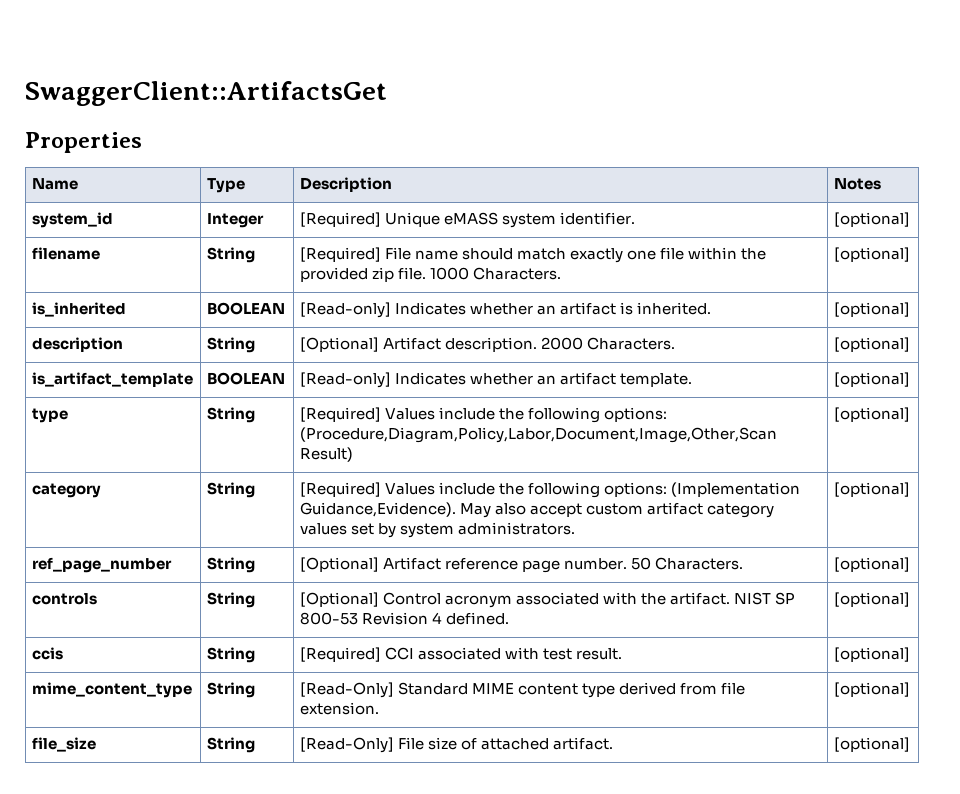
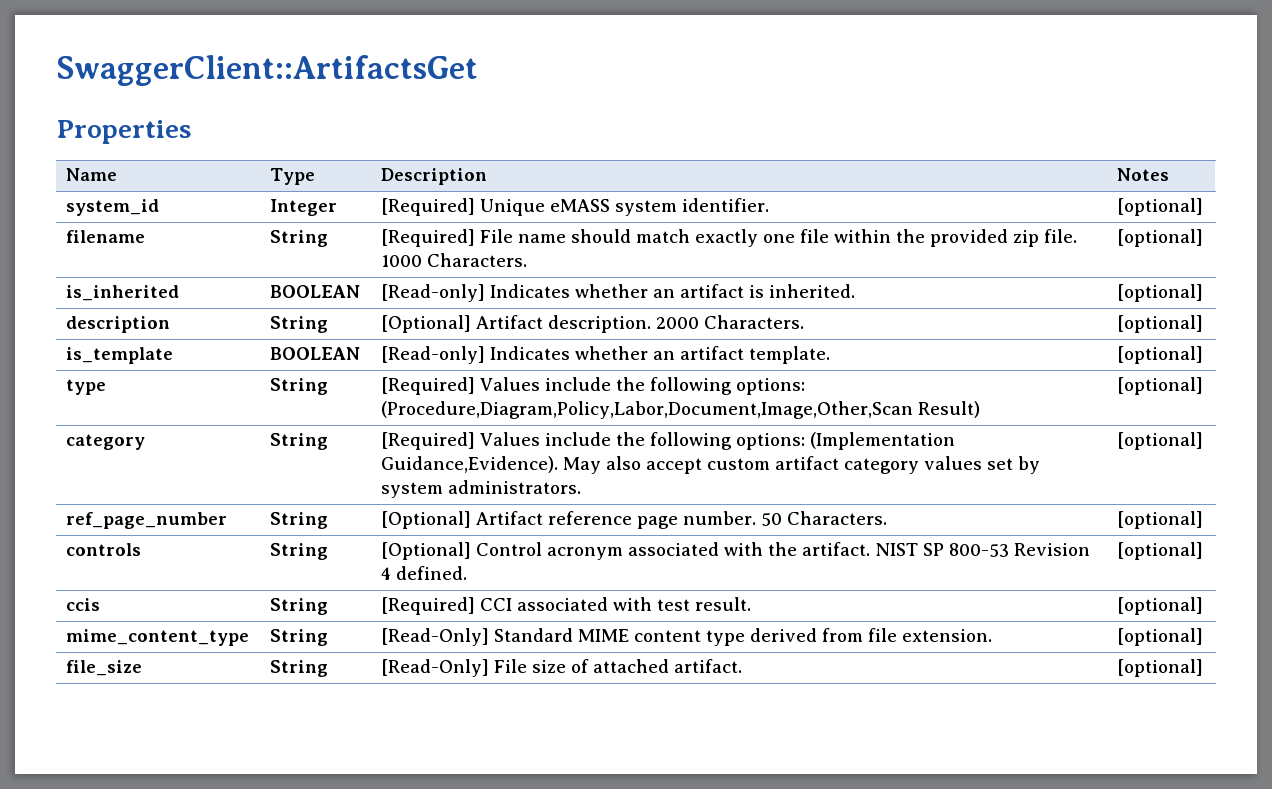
[31,372,193,387] is_artifact_template -> [66,347,174,364] is_template

